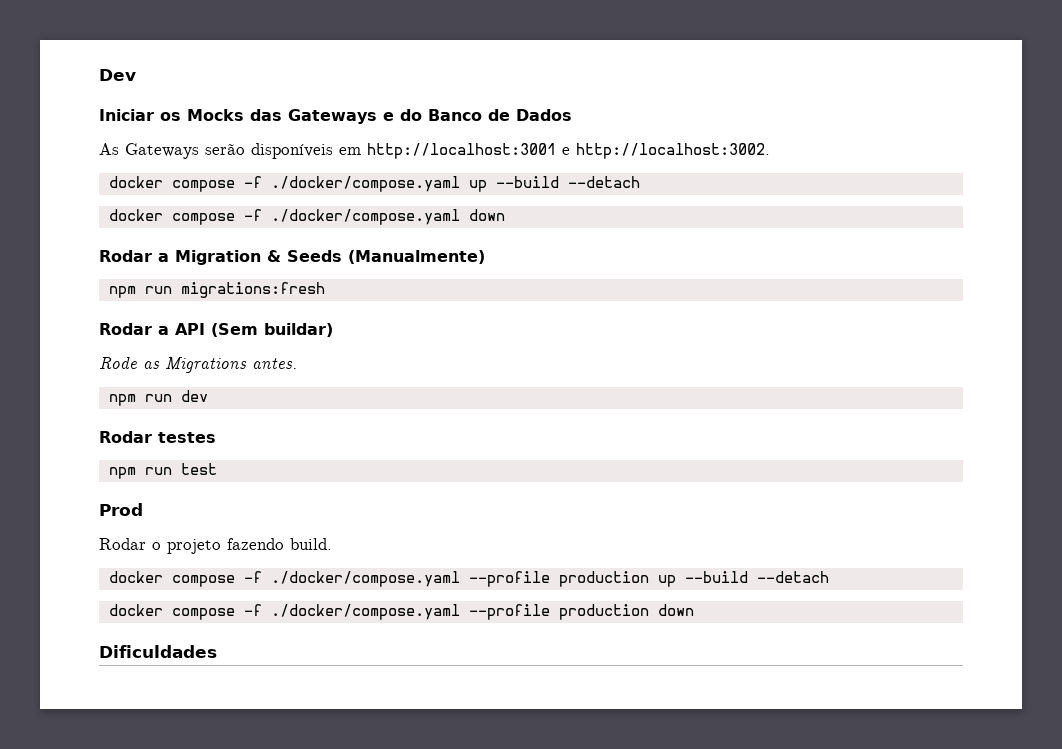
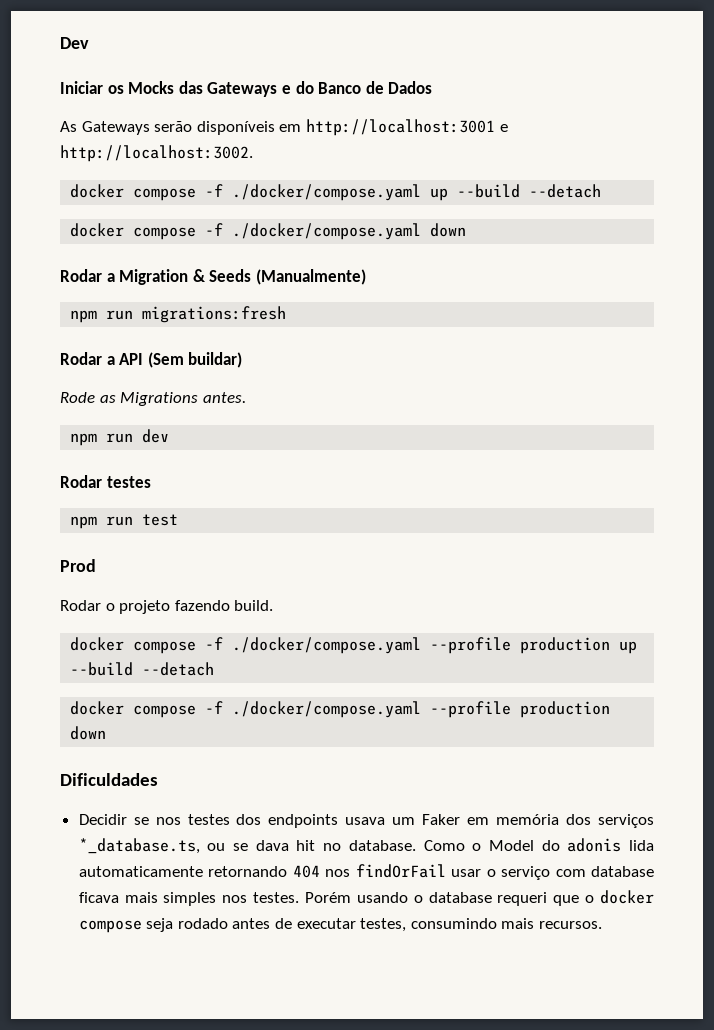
(217, 651) none -> [78,814,654,828] [78,838,654,854] [78,864,654,880] [78,890,654,906] [78,918,603,933] // Decidir se nos testes dos endpoints usava um Faker em memória dos serviços *_database.ts, ou se dava hit no database. Como o Model do adonis lida automaticamente retornando 404 nos findOrFail usar o serviço com database ficava mais simples nos testes. Porém usando o database requeri que o docker compose seja rodado antes de executar testes, consumindo mais recursos.

